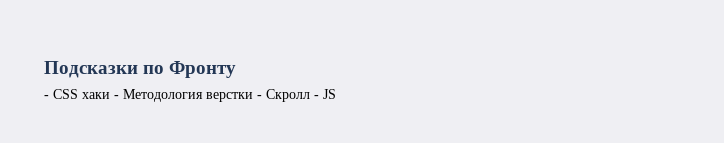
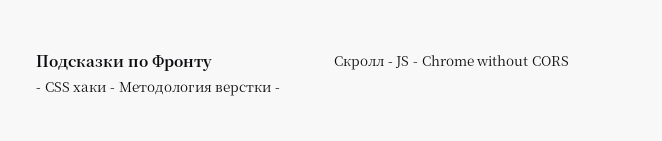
(336, 94) none -> [412,55,569,66] - Chrome without CORS

